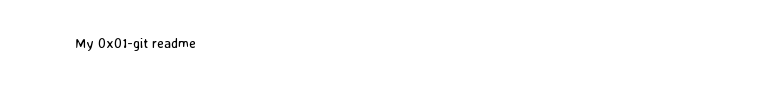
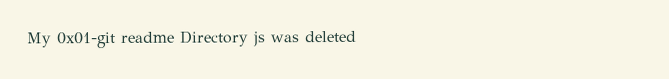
(196, 43) none -> [179,30,357,47] Directory js was deleted

